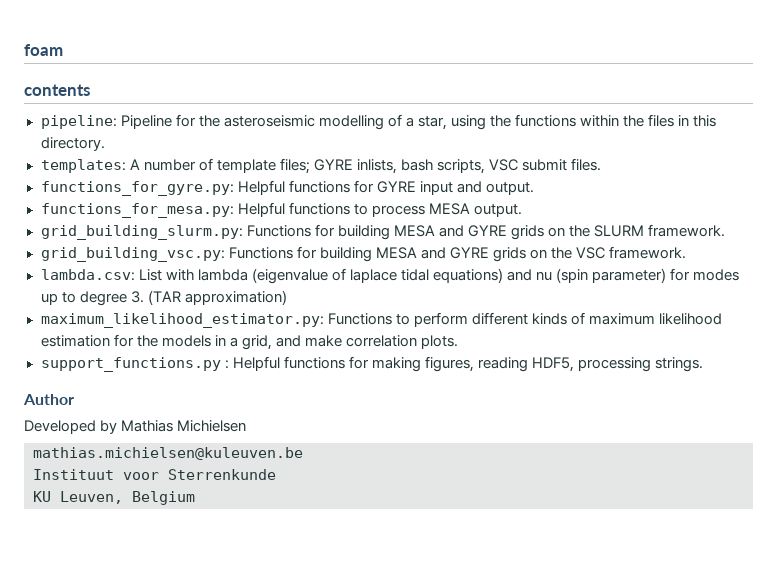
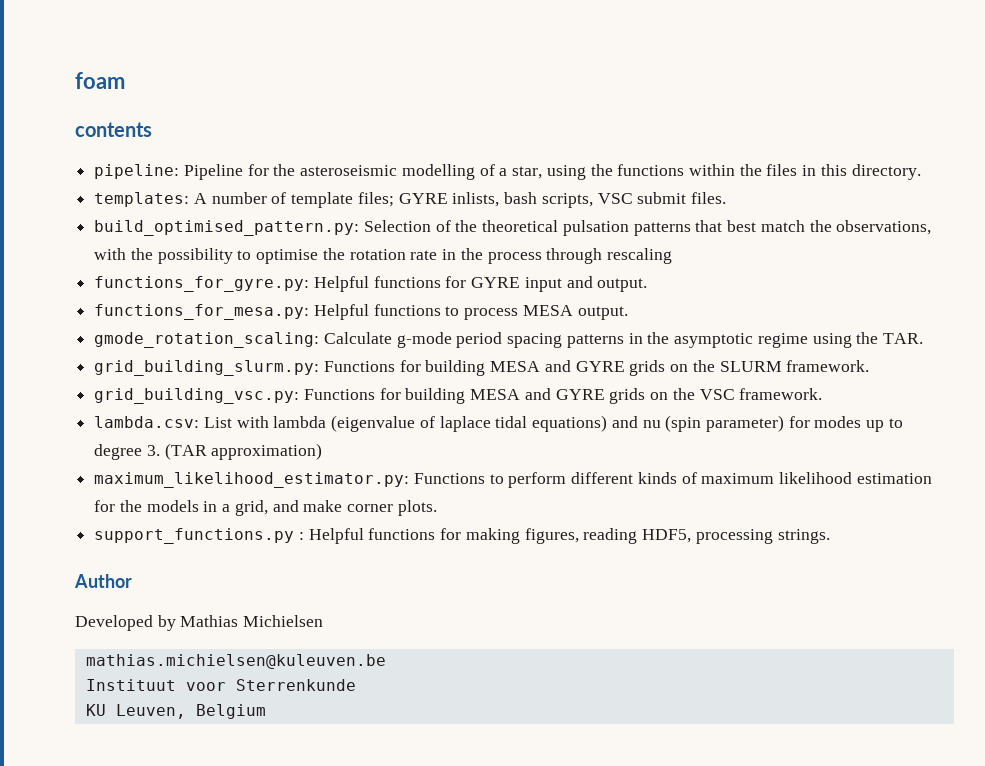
(602, 164) none -> [94,220,932,236] [94,248,672,264] // build_optimised_pattern.py: Selection of the theoretical pulsation patterns that best match the observations, with the possibility to optimise the rotation rate in the process through rescaling
(522, 210) none -> [94,332,923,348] // gmode_rotation_scaling: Calculate g-mode period spacing patterns in the asymptotic regime using the TAR.
[345,335,417,347] correlation -> [347,504,394,512] corner

